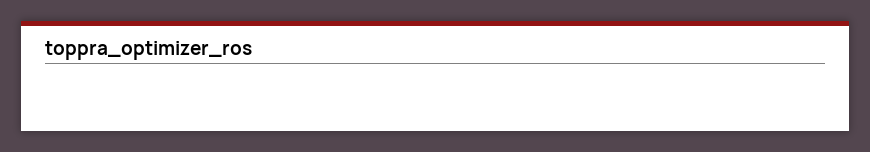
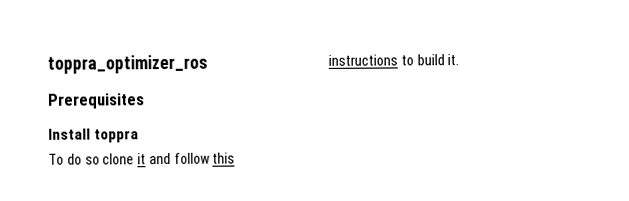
(252, 50) none -> [47,93,145,109] [48,128,140,143] [48,152,236,165] [328,54,460,66] // Prerequisites // Install toppra // To do so clone it and follow this instructions to build it.

